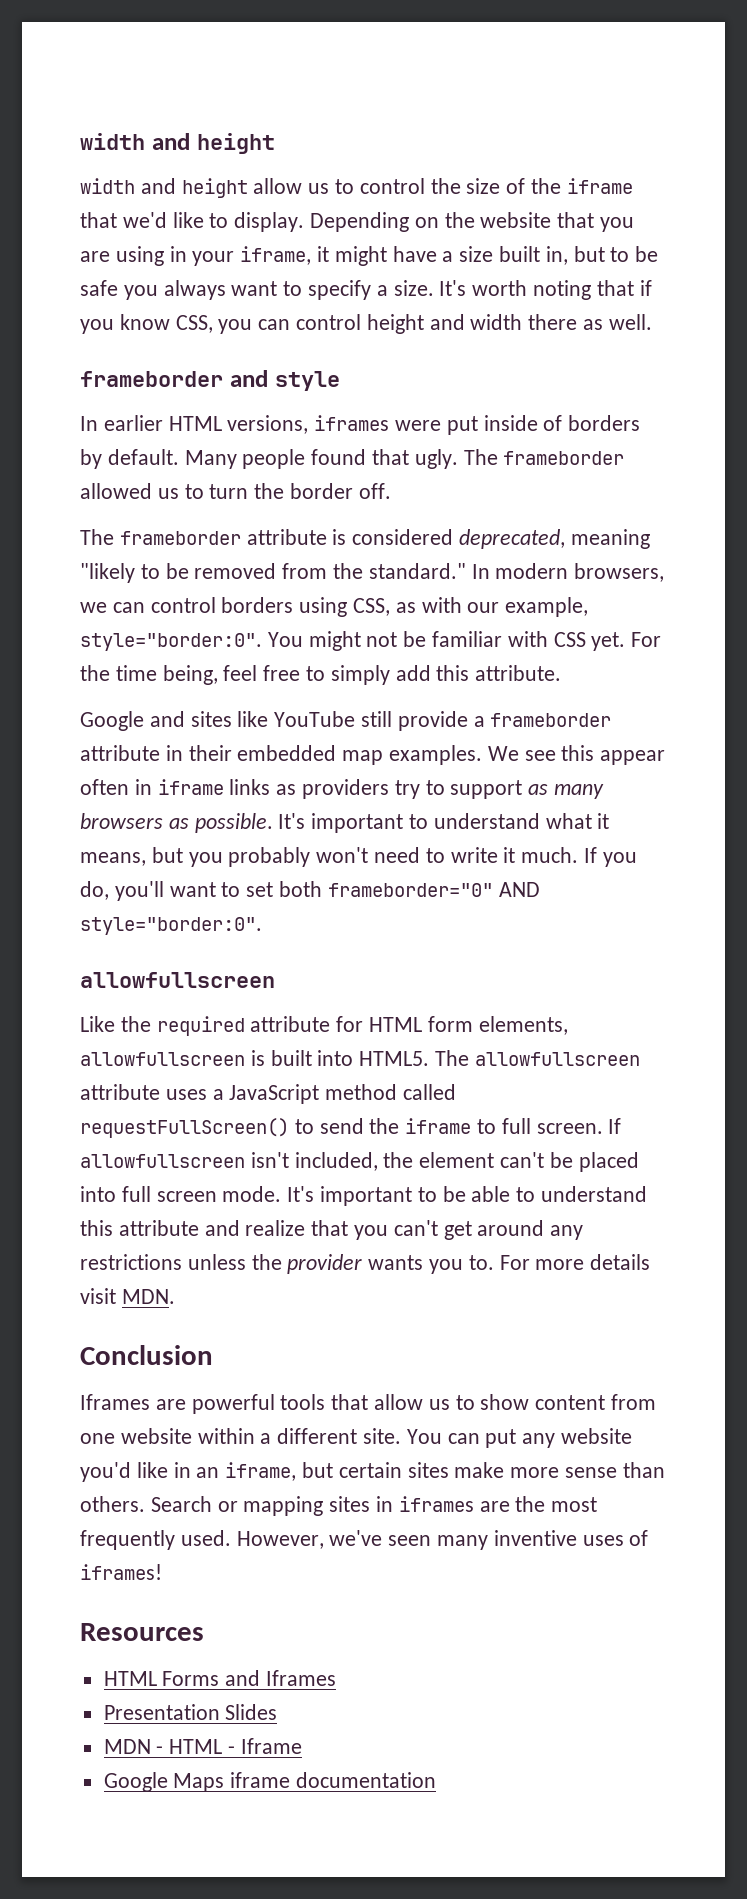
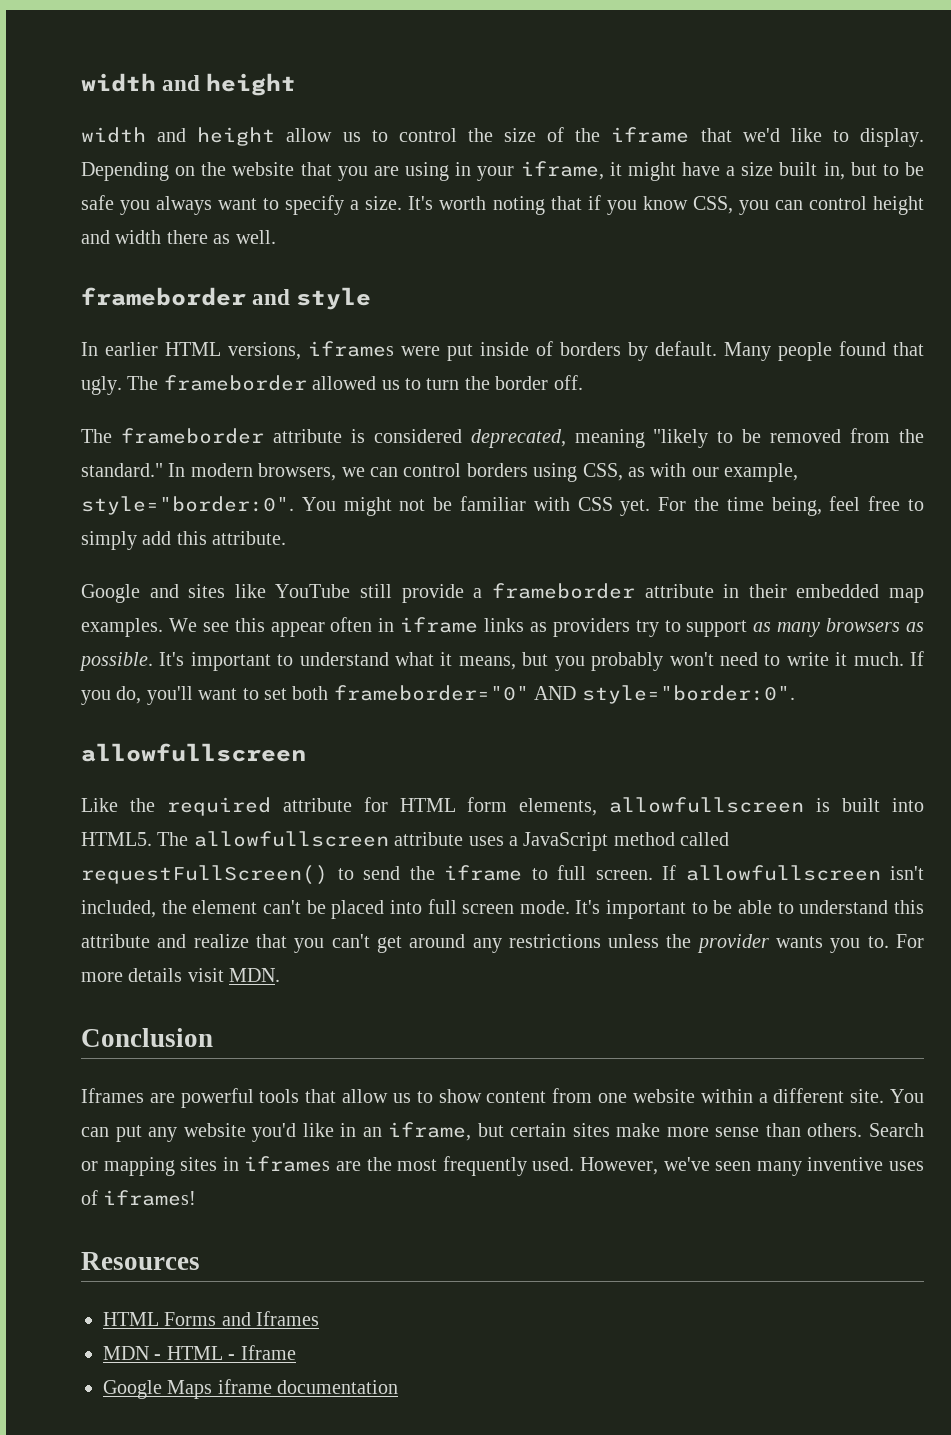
[103,1704,278,1720] // Presentation Slides -> (320, 1318) none

